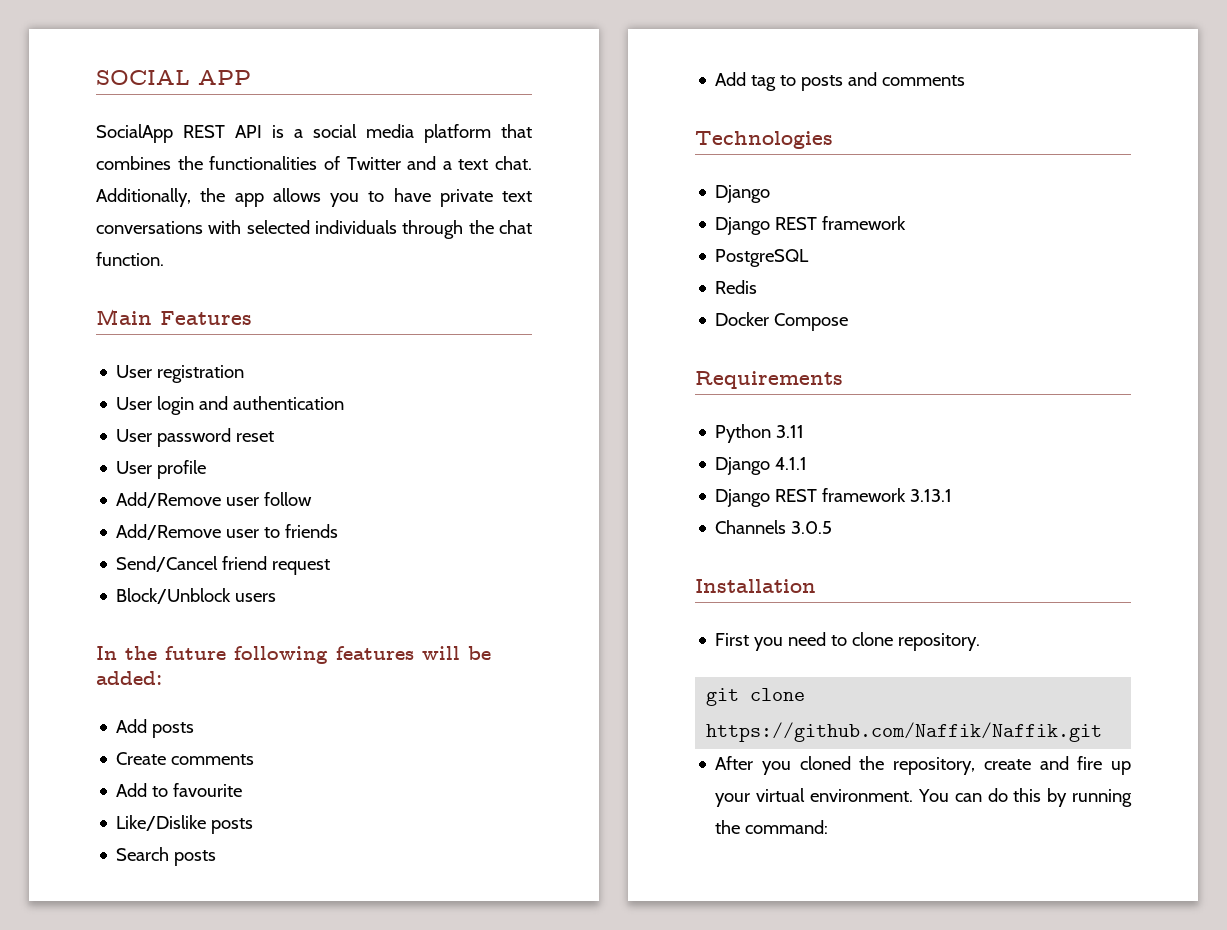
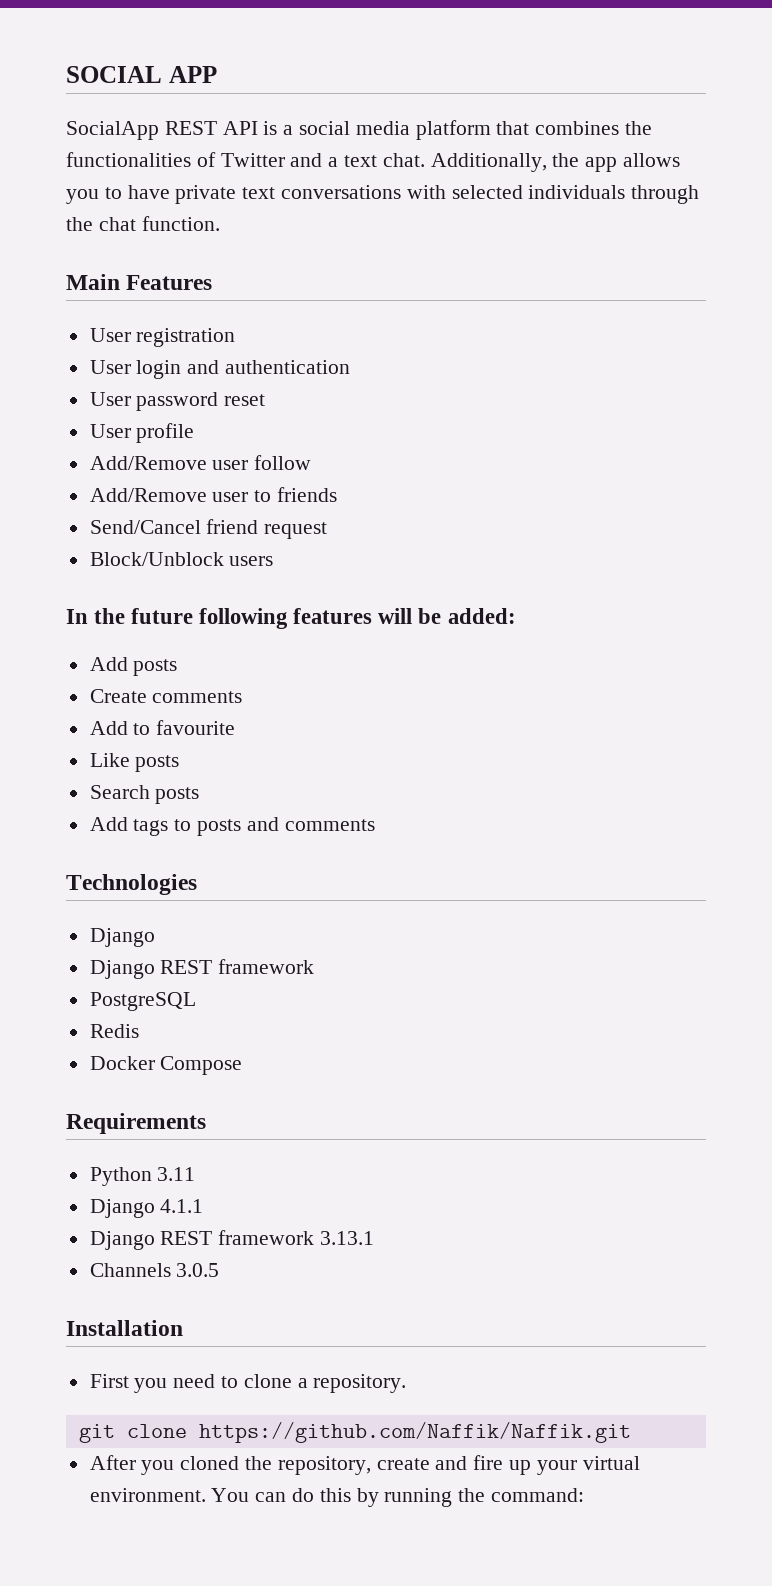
[116,815,207,831] Like/Dislike -> [89,753,130,767] Like
[751,75,777,91] tag -> [133,819,169,836] tags
(894, 639) none -> [297,1378,308,1388] a

